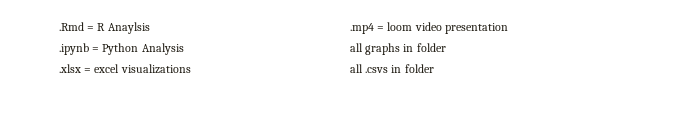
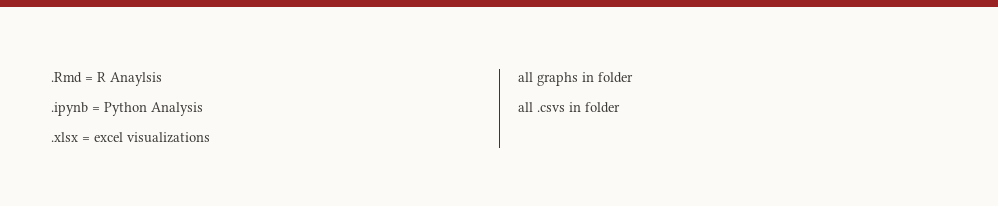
[350,22,508,34] // .mp4 = loom video presentation -> (210, 137) none

